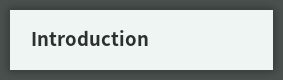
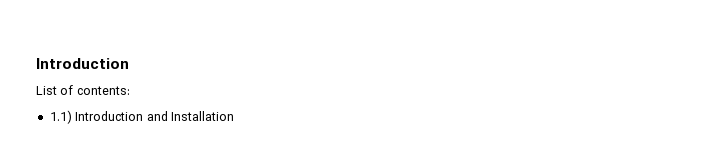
[31,30,149,46] Introduction -> [36,58,129,69] [36,85,130,95] [49,110,234,124] Introduction // List of contents: // 1.1) Introduction and Installation

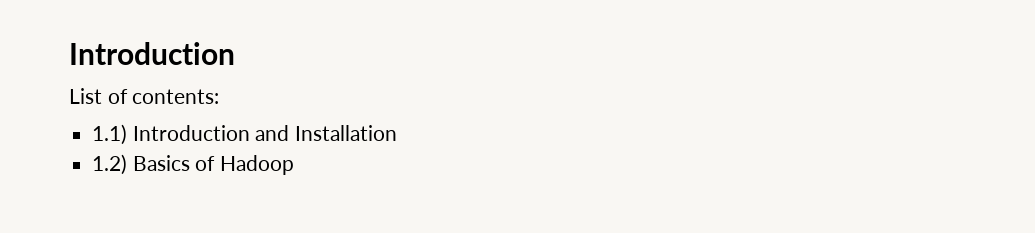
(234, 116) none -> [92,154,295,175] // 1.2) Basics of Hadoop

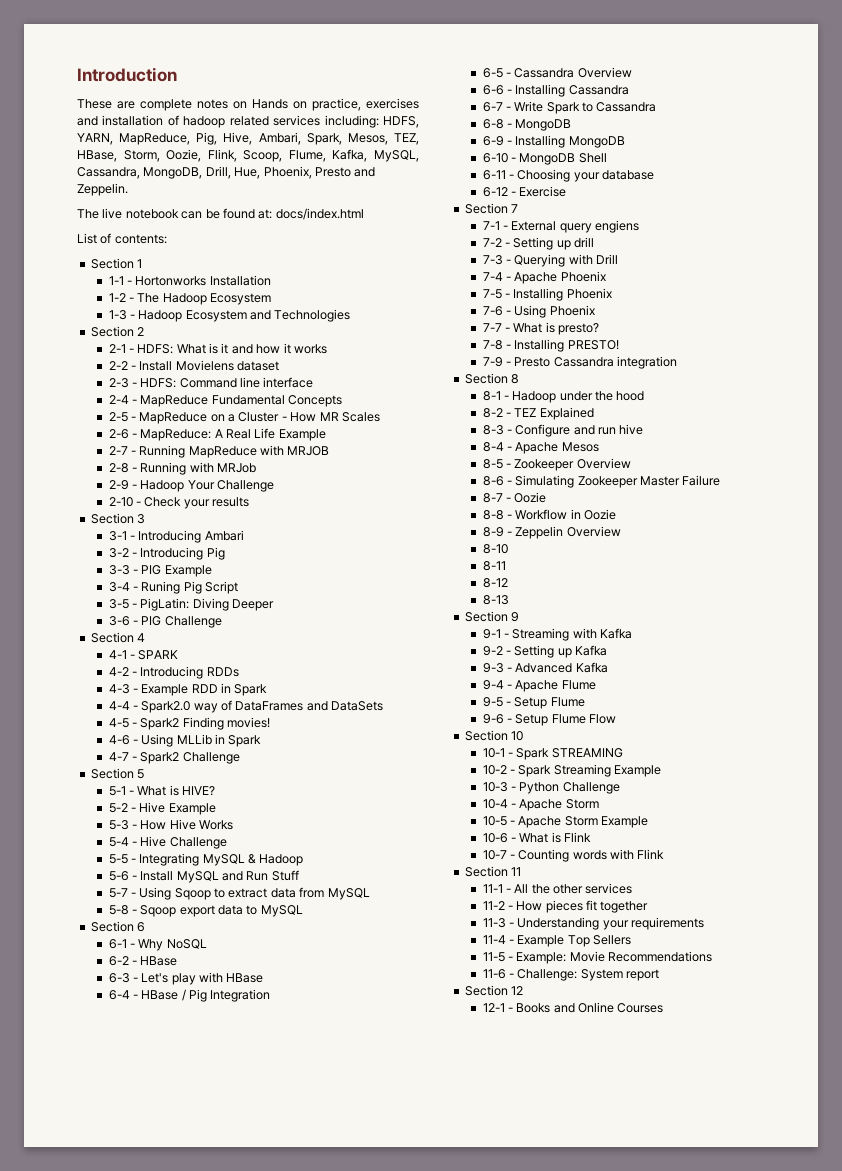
[69,88,220,104] [92,124,398,145] [92,154,295,175] List of contents: // 1.1) Introduction and Installation // 1.2) Basics of Hadoop -> [77,98,419,111] [77,115,419,128] [77,132,419,145] [77,149,419,162] [77,166,376,179] [77,183,128,196] [77,208,364,220] [77,233,167,244] [90,258,143,269] [108,275,271,286] [108,293,272,305] [108,309,351,322] [90,326,145,337] [108,343,327,354] [108,360,280,371] [108,377,314,388] [108,395,343,407] [108,412,380,424] [108,428,326,441] [108,445,330,458] [108,462,257,475] [108,480,275,492] [108,497,250,509] [90,513,146,524] [108,530,244,543] [108,547,225,560] [108,565,212,577] [108,581,239,594] [108,598,275,611] [108,616,222,628] [90,632,146,643] [108,650,179,660] [108,666,239,679] [108,683,268,696] [108,700,384,713] [108,717,271,730] [108,734,262,747] [108,752,240,764] [90,768,145,779] [108,785,216,796] [108,802,216,815] [108,819,234,830] [108,836,227,849] [108,853,304,866] [108,870,299,883] [108,887,370,900] [108,905,303,917] [90,921,146,932] [108,939,207,951] [108,956,178,966] [108,972,264,985] [108,989,271,1002] [482,67,632,78] [482,84,629,97] [482,101,657,114] [482,119,572,131] [482,135,625,148] [482,153,607,165] [482,169,655,182] [482,186,567,197] [464,203,519,214] [482,220,640,233] [482,237,595,250] [482,254,619,267] [482,271,606,284] [482,288,612,301] [482,305,595,318] [482,322,600,335] [482,339,619,352] [482,356,678,369] [464,373,520,384] [482,391,645,403] [482,407,594,420] [482,424,644,437] [482,442,599,454] [482,458,631,471] [482,475,721,488] [482,492,547,503] [482,509,617,520] [482,526,621,539] [482,544,508,554] [482,561,506,571] [482,578,508,588] [482,595,509,605] [464,611,520,622] [482,628,633,641] [482,645,608,658] [482,662,608,673] [482,680,596,692] [482,697,585,709] [482,714,617,726] [464,730,524,741] [482,748,623,760] [482,764,662,777] [482,782,620,794] [482,799,599,811] [482,816,649,828] [482,832,592,843] [482,849,665,862] [464,866,522,877] [482,883,633,894] [482,900,649,913] [482,917,705,930] [482,935,632,947] [482,951,713,964] [482,969,660,981] [464,985,524,996] [482,1002,664,1013] These are complete notes on Hands on practice, exercises and installation of hadoop related services including: HDFS, YARN, MapReduce, Pig, Hive, Ambari, Spark, Mesos, TEZ, HBase, Storm, Oozie, Flink, Scoop, Flume, Kafka, MySQL, Cassandra, MongoDB, Drill, Hue, Phoenix, Presto and Zeppelin. // The live notebook can be found at: docs/index.html // List of contents: // Section 1 // 1-1 - Hortonworks Installation // 1-2 - The Hadoop Ecosystem // 1-3 - Hadoop Ecosystem and Technologies // Section 2 // 2-1 - HDFS: What is it and how it works // 2-2 - Install Movielens dataset // 2-3 - HDFS: Command line interface // 2-4 - MapReduce Fundamental Concepts // 2-5 - MapReduce on a Cluster - How MR Scales // 2-6 - MapReduce: A Real Life Example // 2-7 - Running MapReduce with MRJOB // 2-8 - Running with MRJob // 2-9 - Hadoop Your Challenge // 2-10 - Check your results // Section 3 // 3-1 - Introducing Ambari // 3-2 - Introducing Pig // 3-3 - PIG Example // 3-4 - Runing Pig Script // 3-5 - PigLatin: Diving Deeper // 3-6 - PIG Challenge // Section 4 // 4-1 - SPARK // 4-2 - Introducing RDDs // 4-3 - Example RDD in Spark // 4-4 - Spark2.0 way of DataFrames and DataSets // 4-5 - Spark2 Finding movies! // 4-6 - Using MLLib in Spark // 4-7 - Spark2 Challenge // Section 5 // 5-1 - What is HIVE? // 5-2 - Hive Example // 5-3 - How Hive Works // 5-4 - Hive Challenge // 5-5 - Integrating MySQL & Hadoop // 5-6 - Install MySQL and Run Stuff // 5-7 - Using Sqoop to extract data from MySQL // 5-8 - Sqoop export data to MySQL // Section 6 // 6-1 - Why NoSQL // 6-2 - HBase // 6-3 - Let's play with HBase // 6-4 - HBase / Pig Integration // 6-5 - Cassandra Overview // 6-6 - Installing Cassandra // 6-7 - Write Spark to Cassandra // 6-8 - MongoDB // 6-9 - Installing MongoDB // 6-10 - MongoDB Shell // 6-11 - Choosing your database // 6-12 - Exercise // Section 7 // 7-1 - External query engiens // 7-2 - Setting up drill // 7-3 - Querying with Drill // 7-4 - Apache Phoenix // 7-5 - Installing Phoenix // 7-6 - Using Phoenix // 7-7 - What is presto? // 7-8 - Installing PRESTO! // 7-9 - Presto Cassandra integration // Section 8 // 8-1 - Hadoop under the hood // 8-2 - TEZ Explained // 8-3 - Configure and run hive // 8-4 - Apache Mesos // 8-5 - Zookeeper Overview // 8-6 - Simulating Zookeeper Master Failure // 8-7 - Oozie // 8-8 - Workflow in Oozie // 8-9 - Zeppelin Overview // 8-10 // 8-11 // 8-12 // 8-13 // Section 9 // 9-1 - Streaming with Kafka // 9-2 - Setting up Kafka // 9-3 - Advanced Kafka // 9-4 - Apache Flume // 9-5 - Setup Flume // 9-6 - Setup Flume Flow // Section 10 // 10-1 - Spark STREAMING // 10-2 - Spark Streaming Example // 10-3 - Python Challenge // 10-4 - Apache Storm // 10-5 - Apache Storm Example // 10-6 - What is Flink // 10-7 - Counting words with Flink // Section 11 // 11-1 - All the other services // 11-2 - How pieces fit together // 11-3 - Understanding your requirements // 11-4 - Example Top Sellers // 11-5 - Example: Movie Recommendations // 11-6 - Challenge: System report // Section 12 // 12-1 - Books and Online Courses

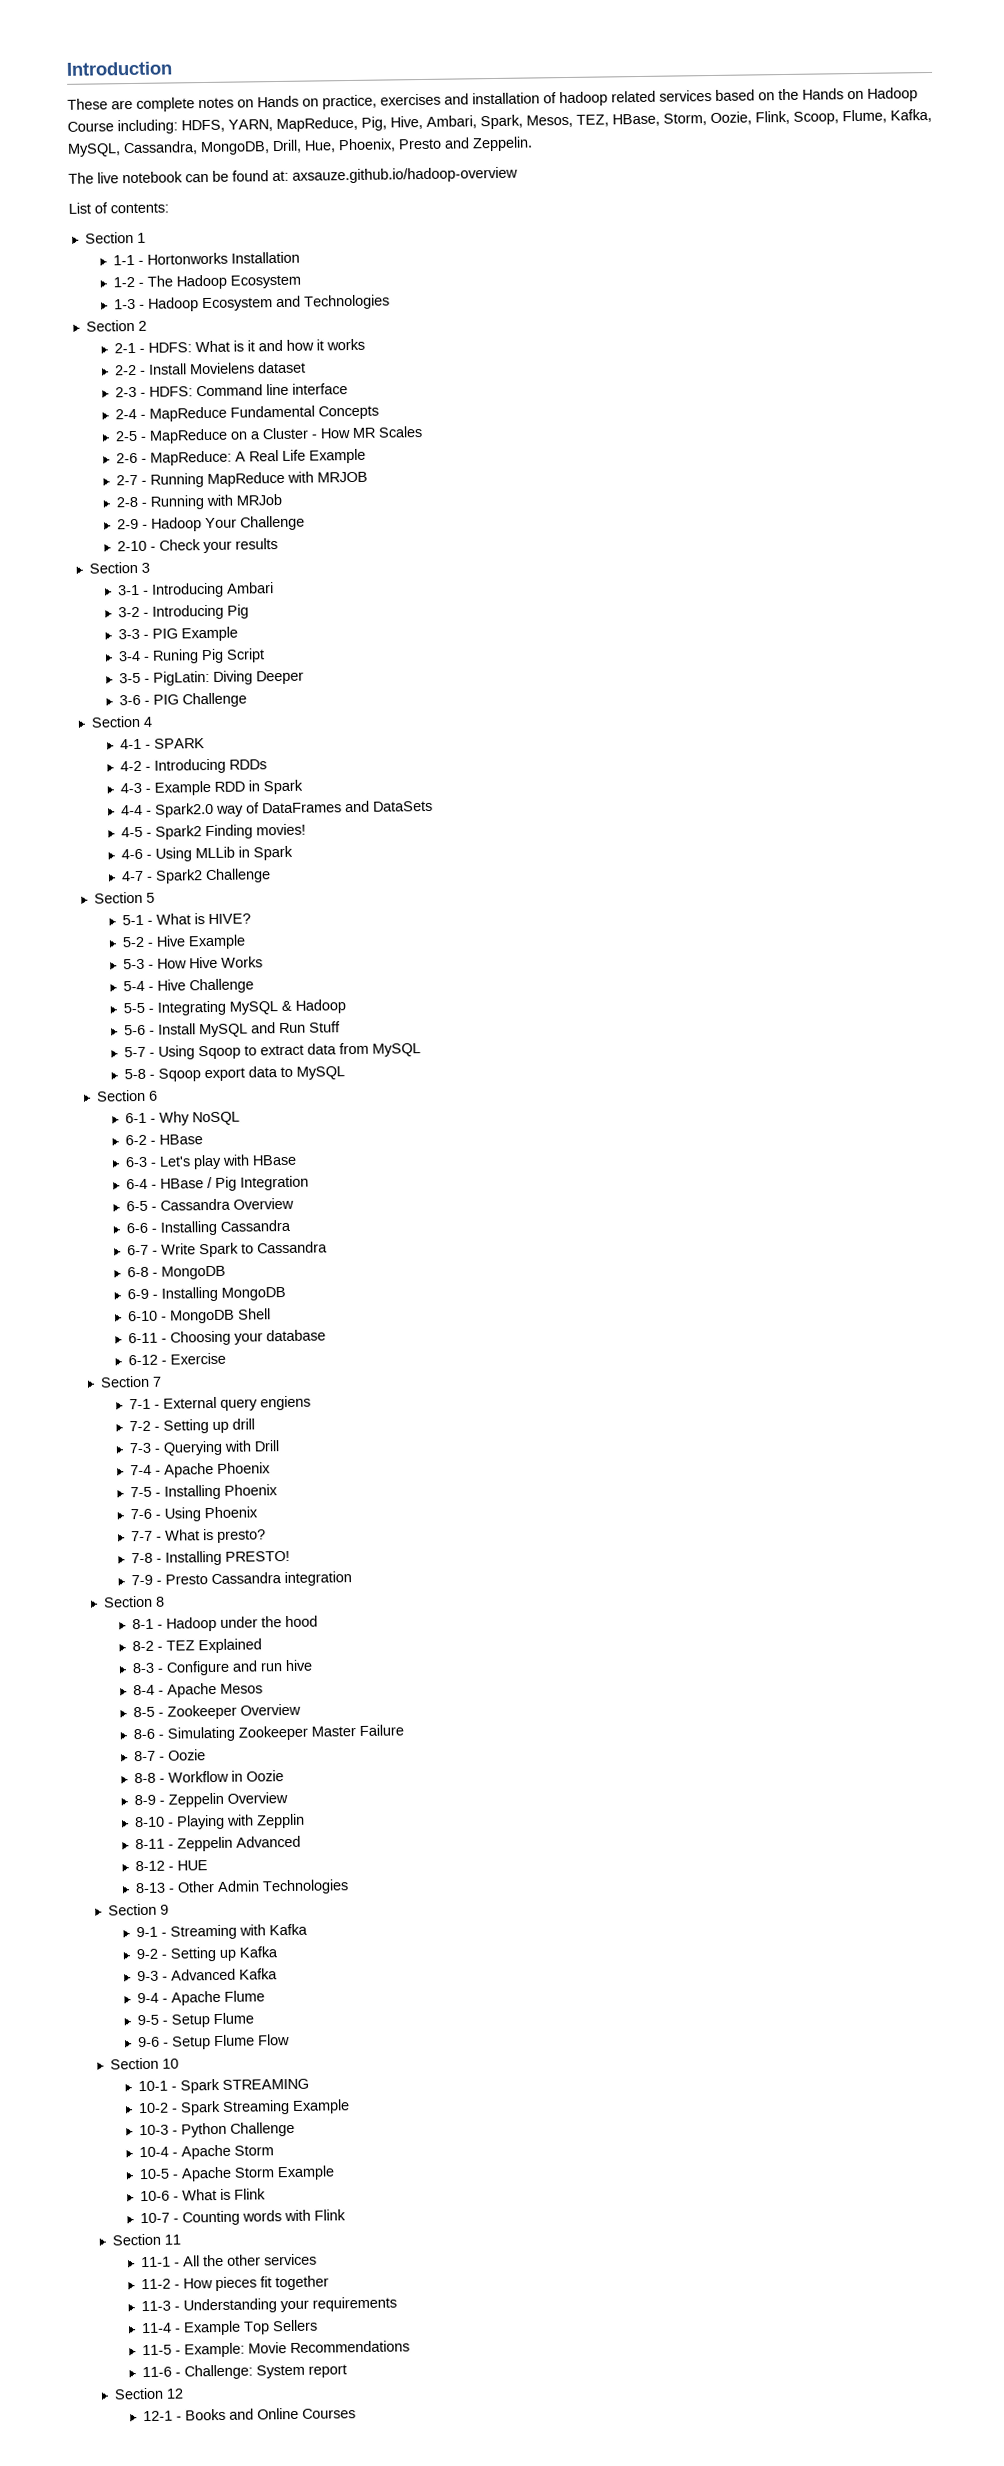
(321, 120) none -> [715,87,918,102] [67,121,114,132] based on the Hands on Hadoop Course
[275,208,364,220] docs/index.html -> [292,166,518,184] axsauze.github.io/hadoop-overview
[482,561,506,571] // 8-11 -> [168,1813,306,1830] [135,1835,302,1852] - Playing with Zepplin // 8-11 - Zeppelin Advanced
(508, 583) none -> [168,1860,209,1871] - HUE
(509, 600) none -> [169,1879,350,1895] - Other Admin Technologies

